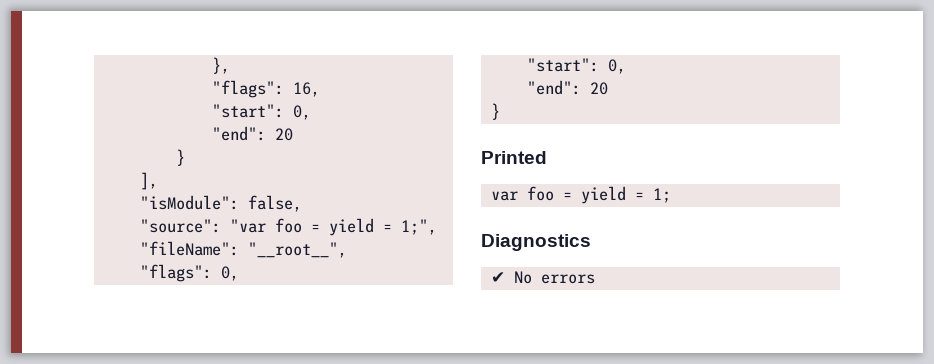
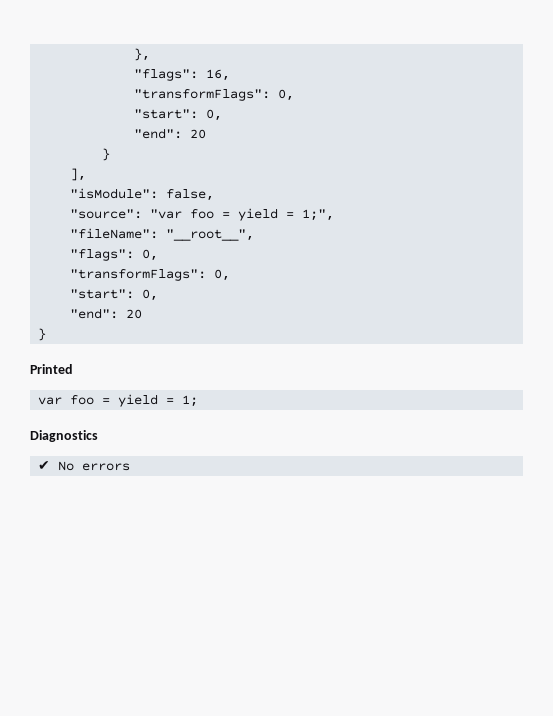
(320, 89) none -> [133,89,294,101] // "transformFlags": 0,
(239, 273) none -> [69,269,230,281] // "transformFlags": 0,

